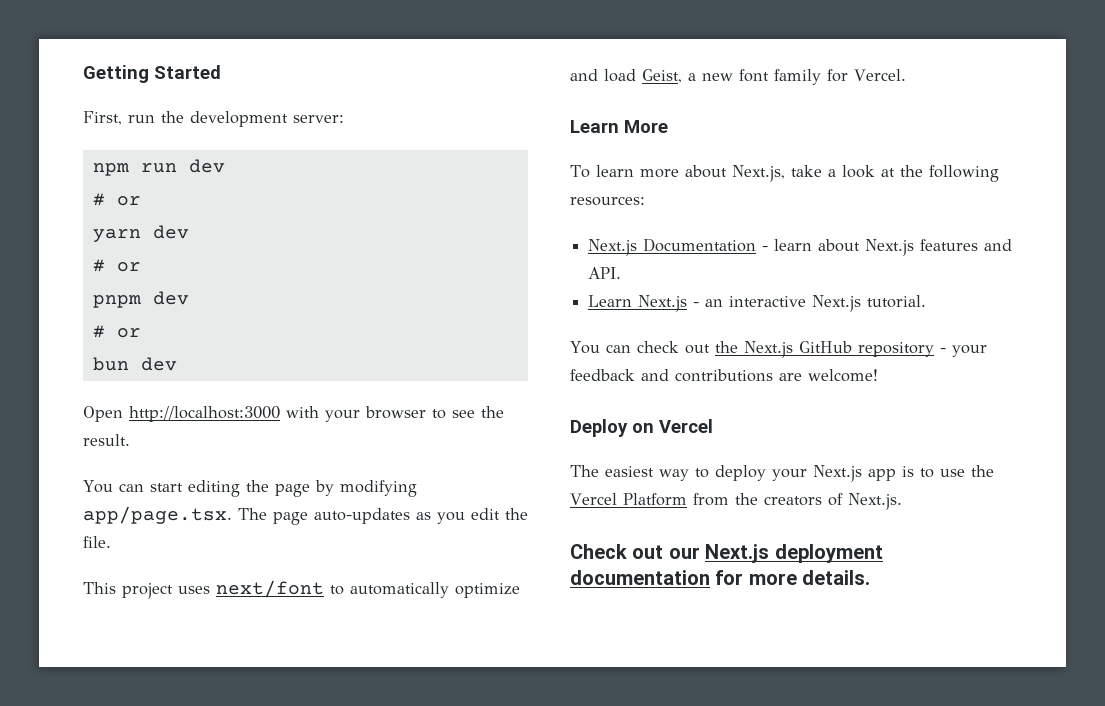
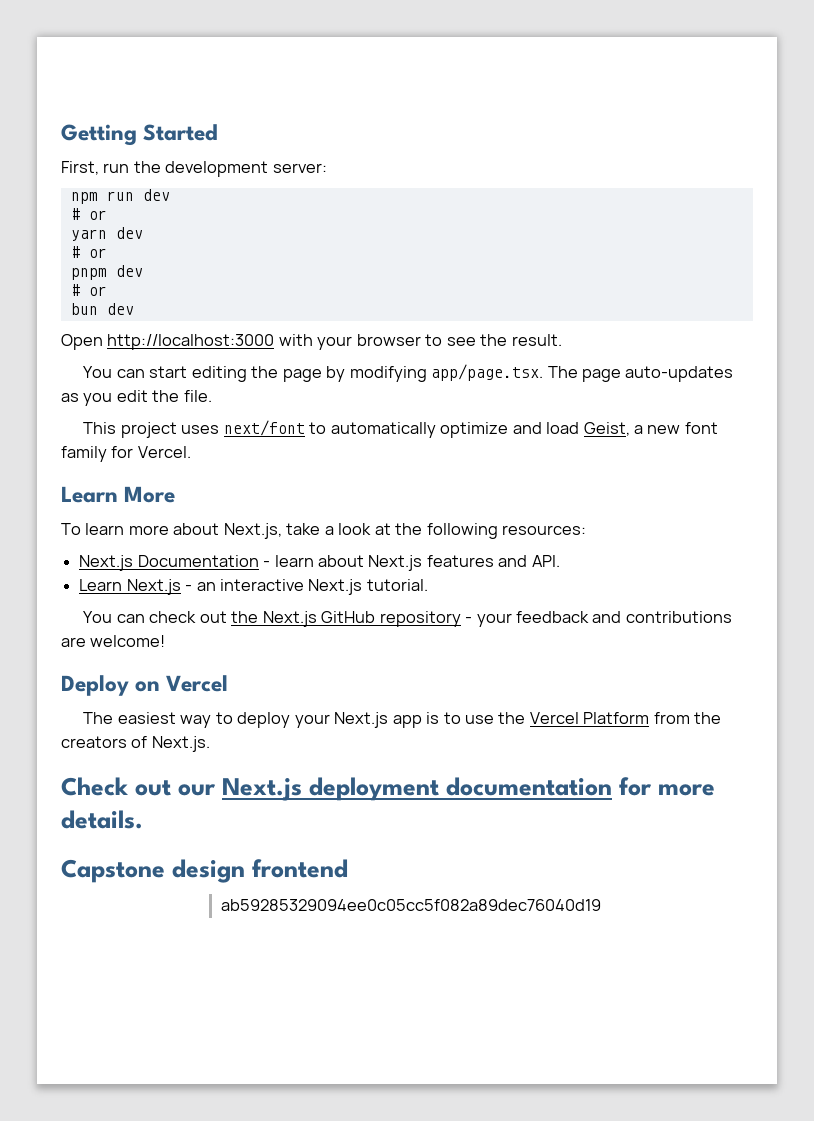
(871, 577) none -> [61,859,348,883] [220,899,601,911] // Capstone design frontend // ab59285329094ee0c05cc5f082a89dec76040d19

